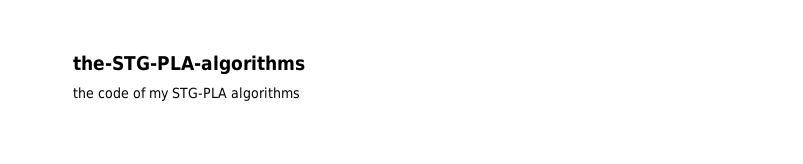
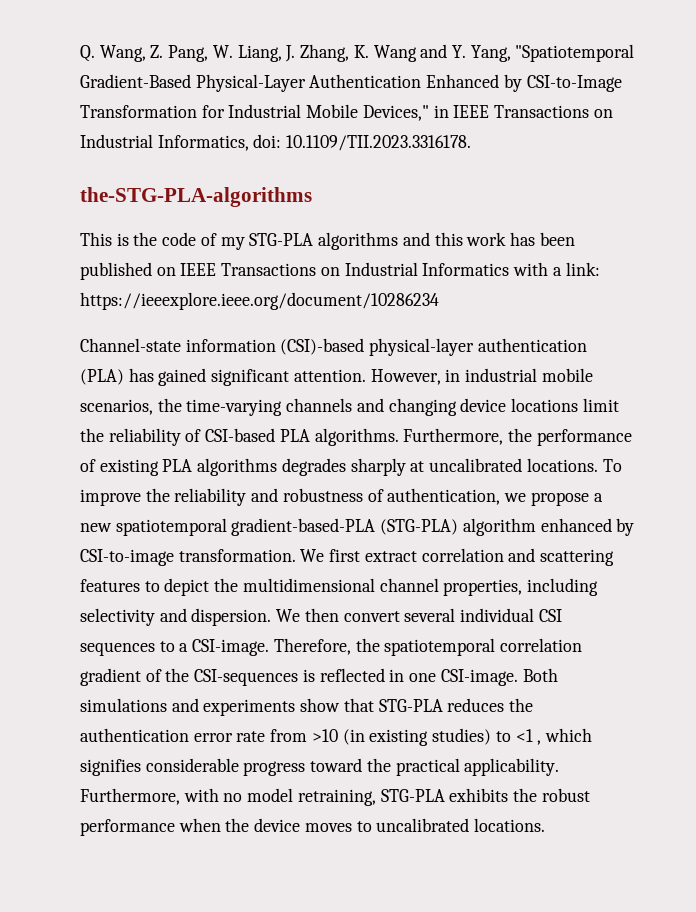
(73, 65) none -> [80,44,635,62] [80,74,622,92] [80,104,613,121] [80,134,472,151] Q. Wang, Z. Pang, W. Liang, J. Zhang, K. Wang and Y. Yang, "Spatiotemporal Gradient-Based Physical-Layer Authentication Enhanced by CSI-to-Image Transformation for Industrial Mobile Devices," in IEEE Transactions on Industrial Informatics, doi: 10.1109/TII.2023.3316178. //
(305, 65) none -> [80,232,129,246] This is
(300, 94) none -> [402,232,575,246] [80,262,600,280] [80,292,439,310] [80,338,587,356] [80,368,593,386] [80,398,619,416] [80,428,632,446] [80,458,622,476] [80,488,603,506] [80,518,635,536] [80,548,615,566] [80,578,599,596] [80,608,562,626] [80,638,583,656] [80,668,558,686] [80,698,534,716] [80,728,592,746] [80,758,560,776] [80,788,590,806] [80,818,546,836] and this work has been published on IEEE Transactions on Industrial Informatics with a link: https://ieeexplore.ieee.org/document/10286234 // Channel-state information (CSI)-based physical-layer authentication (PLA) has gained significant attention. However, in industrial mobile scenarios, the time-varying channels and changing device locations limit the reliability of CSI-based PLA algorithms. Furthermore, the performance of existing PLA algorithms degrades sharply at uncalibrated locations. To improve the reliability and robustness of authentication, we propose a new spatiotemporal gradient-based-PLA (STG-PLA) algorithm enhanced by CSI-to-image transformation. We first extract correlation and scattering features to depict the multidimensional channel properties, including selectivity and dispersion. We then convert several individual CSI sequences to a CSI-image. Therefore, the spatiotemporal correlation gradient of the CSI-sequences is reflected in one CSI-image. Both simulations and experiments show that STG-PLA reduces the authentication error rate from >10 (in existing studies) to <1 , which signifies considerable progress toward the practical applicability. Furthermore, with no model retraining, STG-PLA exhibits the robust performance when the device moves to uncalibrated locations.

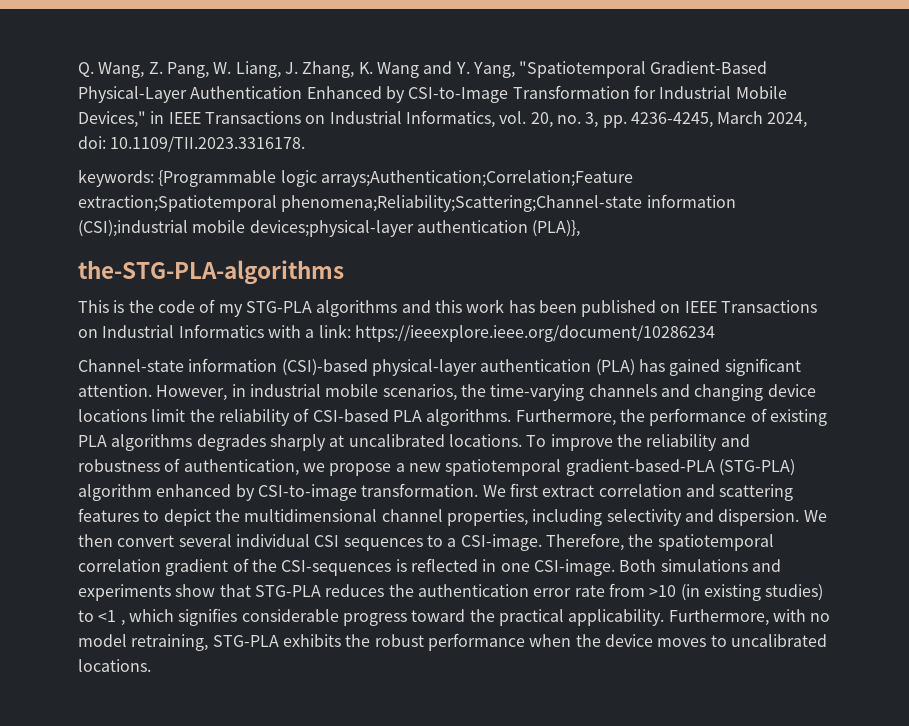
[253,134,472,151] doi: 10.1109/TII.2023.3316178. -> [499,111,808,128] [78,136,306,152] [78,169,633,187] [78,194,736,212] [78,220,581,237] vol. 20, no. 3, pp. 4236-4245, March 2024, doi: 10.1109/TII.2023.3316178. // keywords: {Programmable logic arrays;Authentication;Correlation;Feature extraction;Spatiotemporal phenomena;Reliability;Scattering;Channel-state information (CSI);industrial mobile devices;physical-layer authentication (PLA)},

